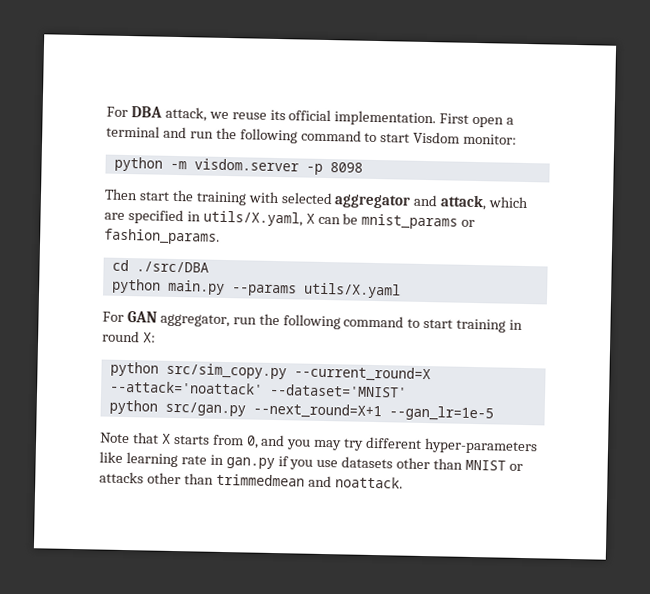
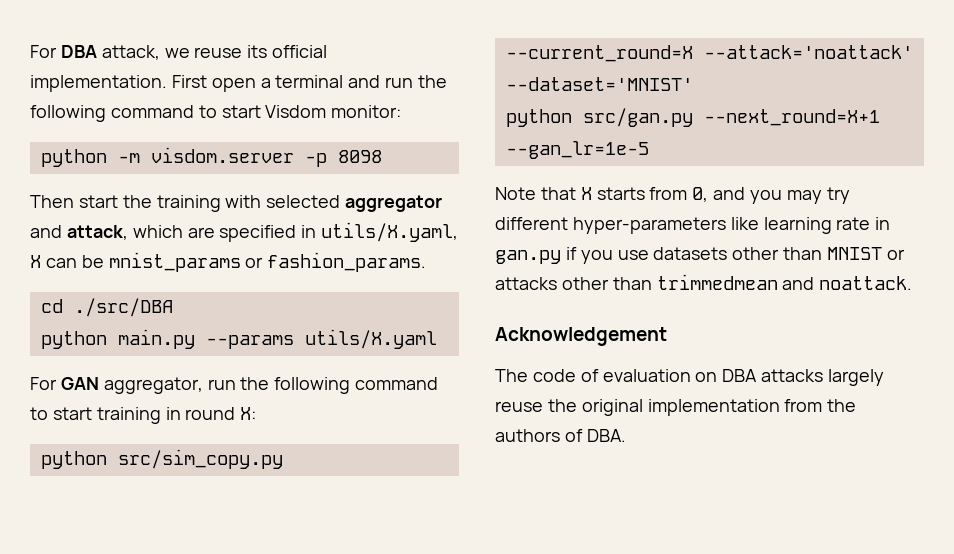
(403, 482) none -> [495,327,667,346] [495,369,885,386] [495,399,857,416] [495,429,626,442] // Acknowledgement // The code of evaluation on DBA attacks largely reuse the original implementation from the authors of DBA.

